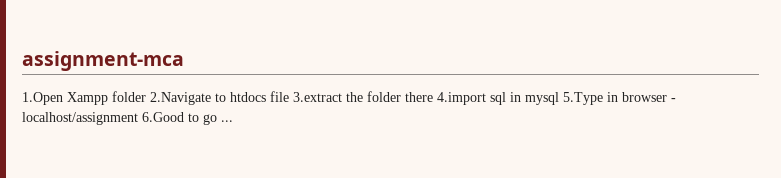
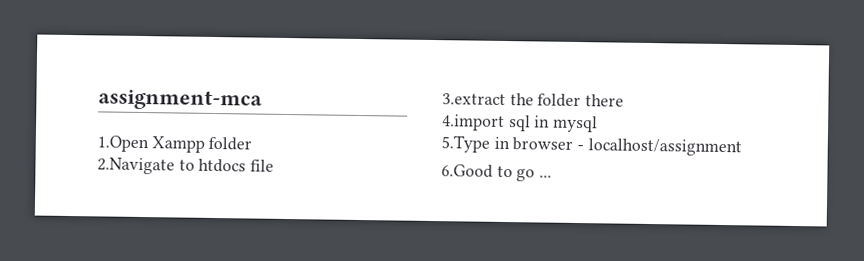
(146, 96) none -> (253, 143) //
(289, 96) none -> (275, 165) //
(433, 97) none -> (625, 100) //
(559, 98) none -> (599, 124) //
(138, 118) none -> (742, 147) //

